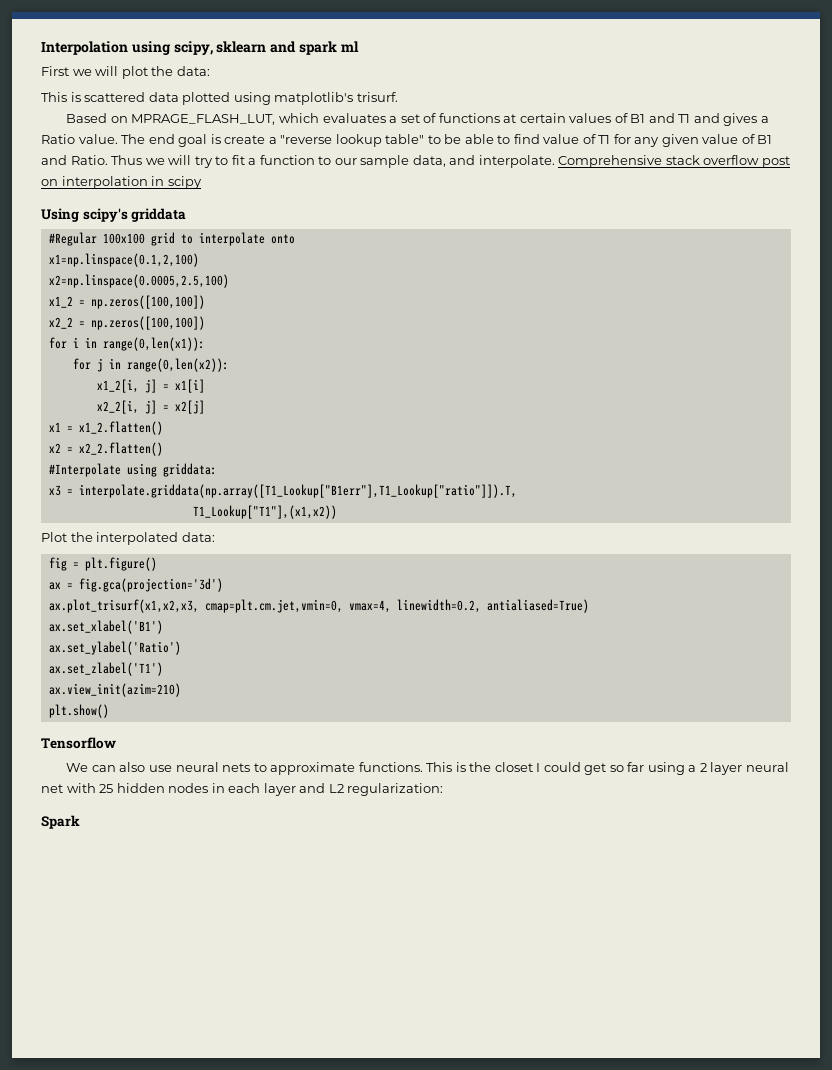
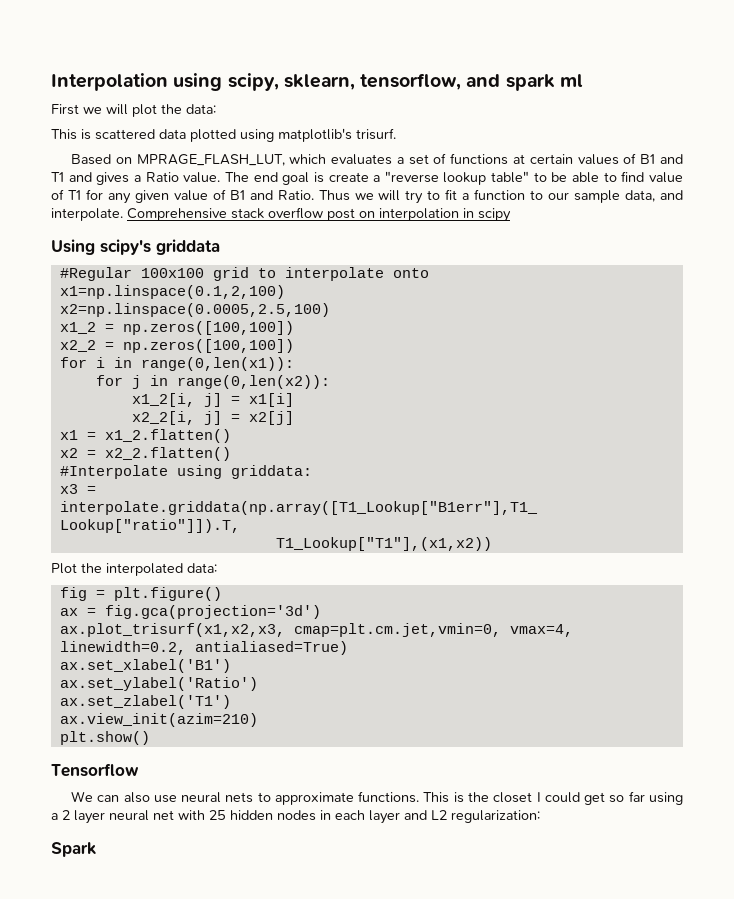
[216,41,267,53] sklearn -> [283,73,462,90] sklearn, tensorflow,

